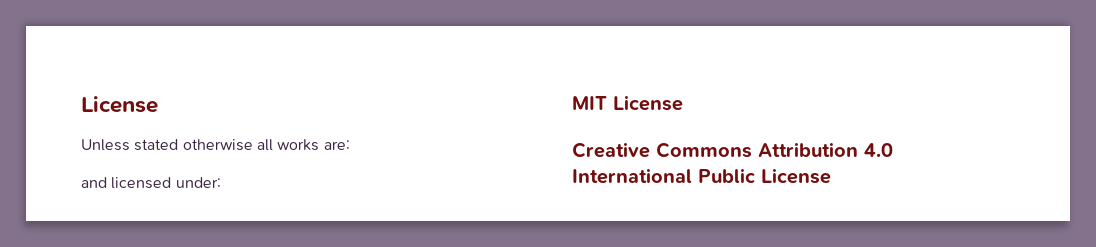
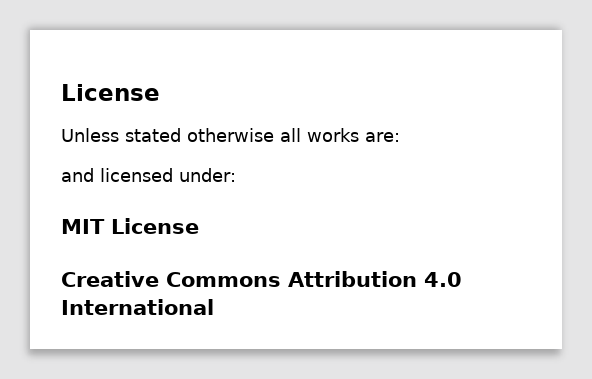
[698,168,831,184] Public License -> (214, 307) none

